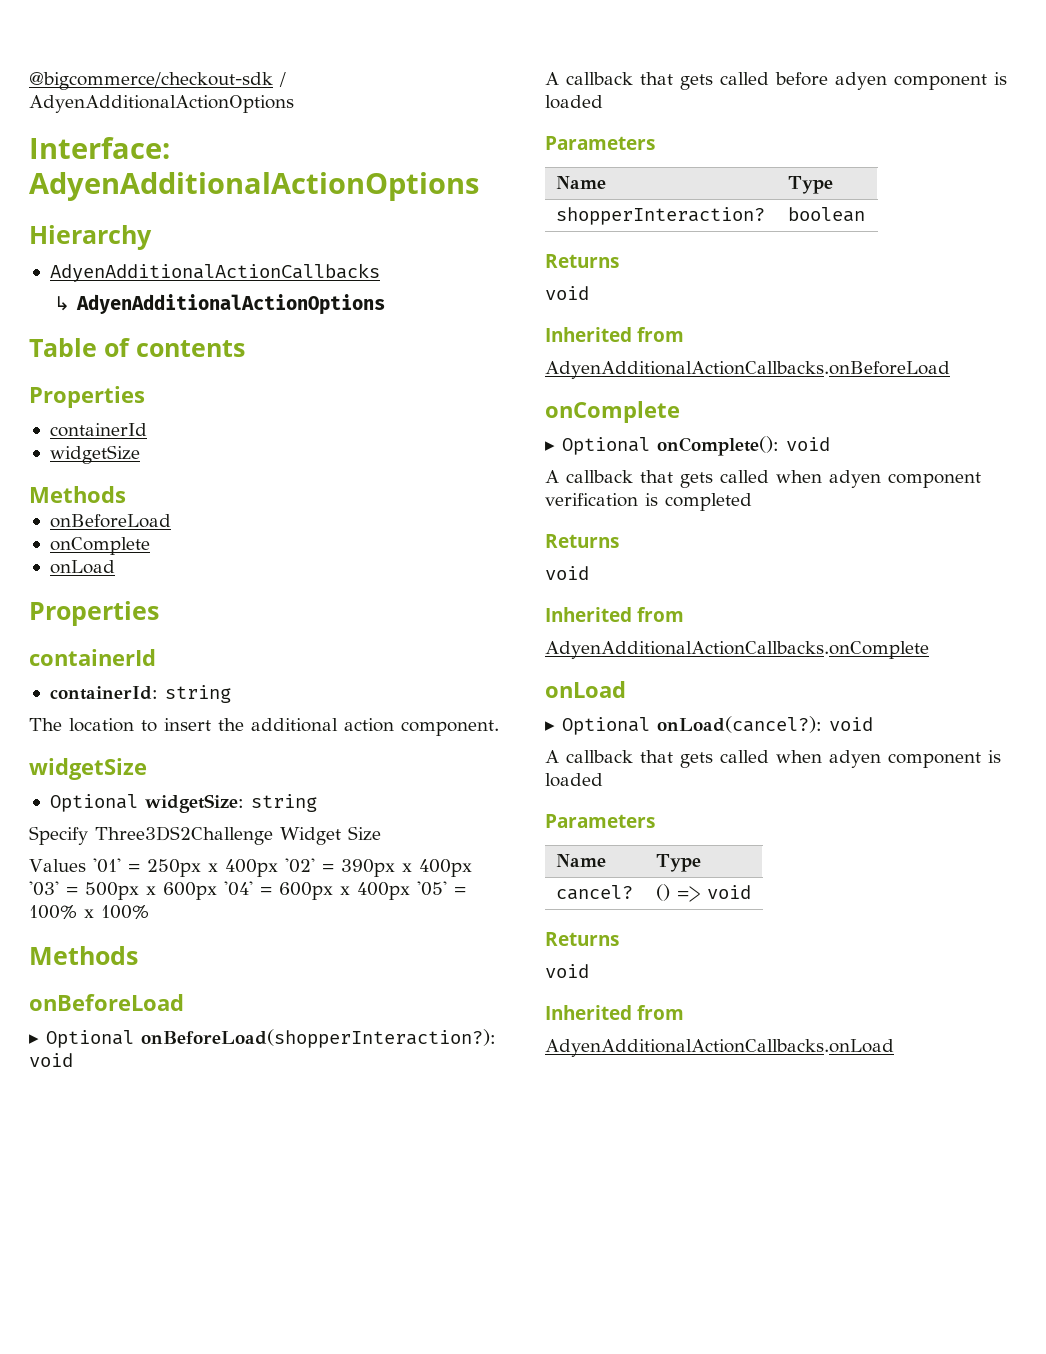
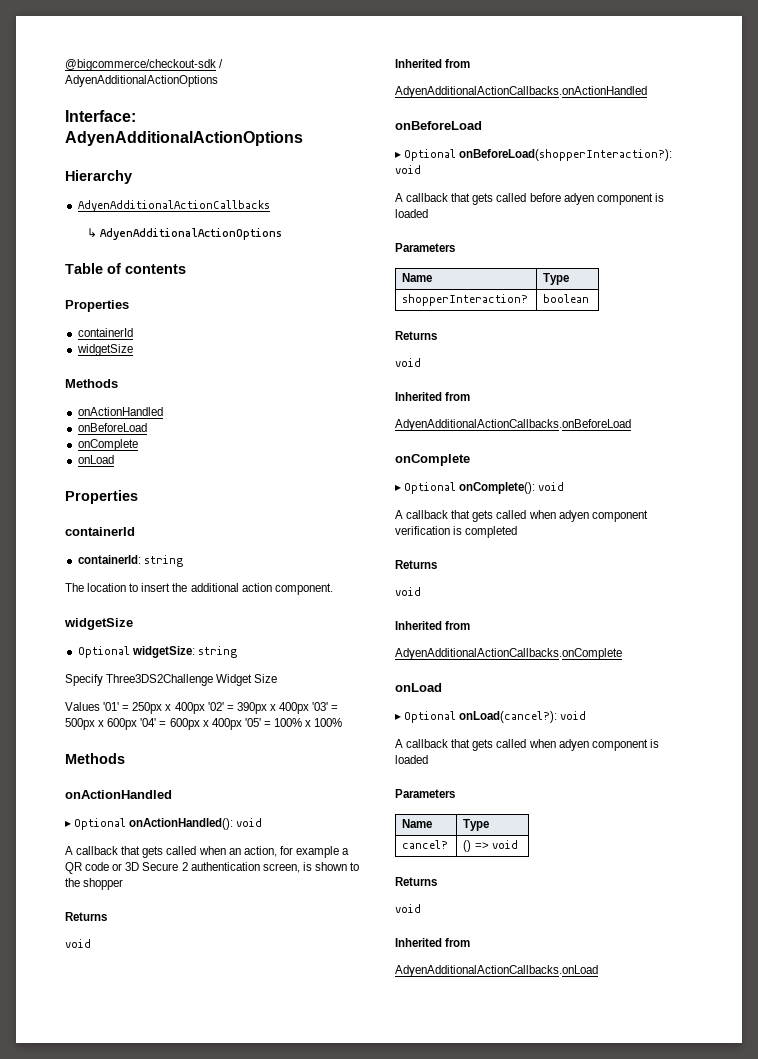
(126, 494) none -> [77,407,163,416] // onActionHandled
(138, 955) none -> [65,790,172,799] [65,818,263,830] [65,846,350,858] [65,862,360,874] [65,878,124,890] [65,912,107,921] [65,939,91,948] [395,59,471,68] [395,86,647,98] // onActionHandled // ▸ Optional onActionHandled(): void // A callback that gets called when an action, for example a QR code or 3D Secure 2 authentication screen, is shown to the shopper // Returns // void // Inherited from // AdyenAdditionalActionCallbacks.onActionHandled

